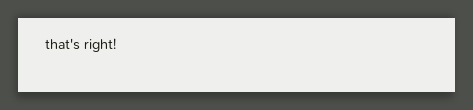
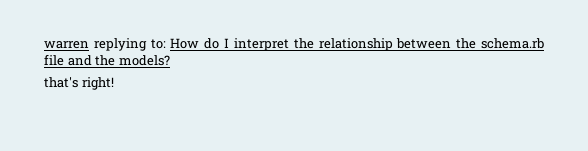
(45, 44) none -> [44,38,544,51] [44,54,170,66] warren replying to: How do I interpret the relationship between the schema.rb file and the models? //

